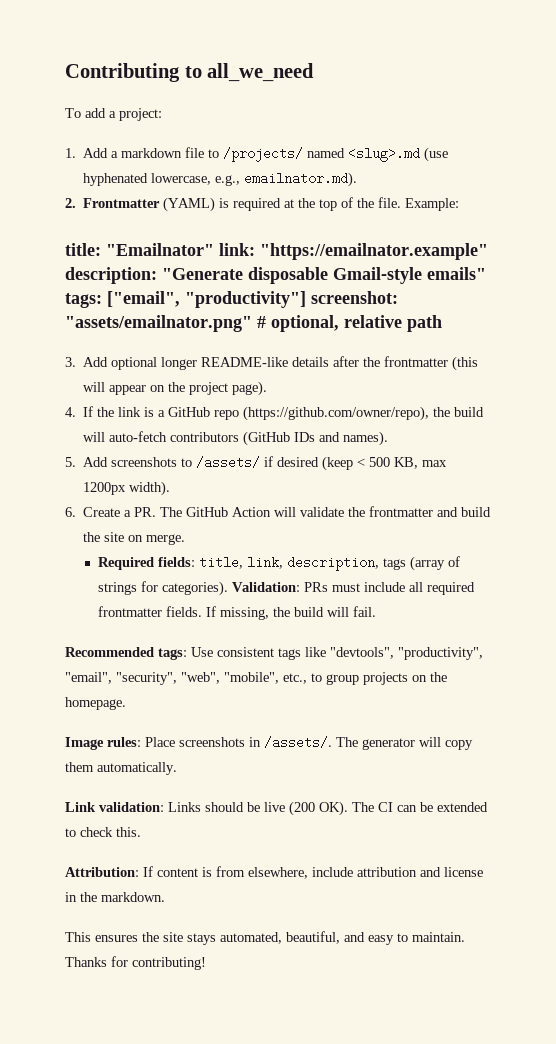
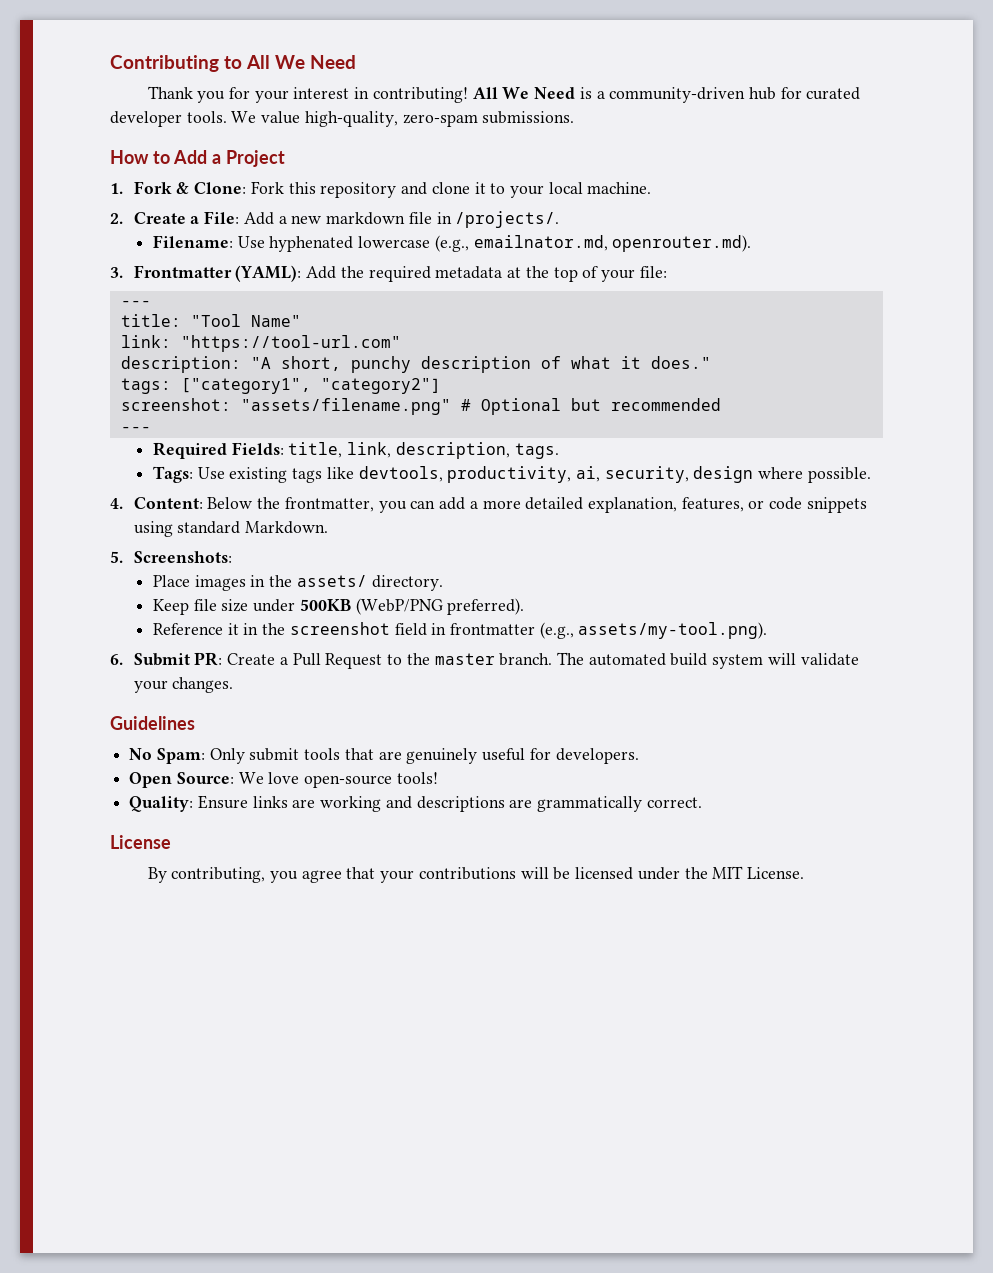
[207,63,315,82] [65,108,162,121] [65,148,119,158] all_we_need // To add a project: // 1. Add a -> [246,55,356,69] [147,86,861,103] [110,111,575,127] [110,150,285,167] [110,181,652,198] [110,211,322,225] All We Need // Thank you for your interest in contributing! All We Need is a community-driven hub for curated developer tools. We value high-quality, zero-spam submissions. // How to Add a Project // 1. Fork & Clone: Fork this repository and clone it to your local machine. // 2. Create a File: Add a new
[208,147,449,162] [83,172,358,187] [65,197,460,212] [65,243,488,260] [65,267,486,284] [65,291,398,308] [65,315,442,332] [65,356,479,371] [83,381,268,396] [65,406,485,421] [83,431,389,446] [65,456,448,471] [83,481,171,496] [65,506,492,517] [83,532,186,545] to /projects/ named <slug>.md (use hyphenated lowercase, e.g., emailnator.md). // 2. Frontmatter (YAML) is required at the top of the file. Example: // title: "Emailnator" link: "https://emailnator.example" description: "Generate disposable Gmail-style emails" tags: ["email", "productivity"] screenshot: "assets/emailnator.png" # optional, relative path // 3. Add optional longer README-like details after the frontmatter (this will appear on the project page). // 4. If the link is a GitHub repo (https://github.com/owner/repo), the build will auto-fetch contributors (GitHub IDs and names). // 5. Add screenshots to /assets/ if desired (keep < 500 KB, max 1200px width). // 6. Create a PR. The GitHub Action will validate the frontmatter and build the site on merge. -> [436,211,560,228] [152,235,752,252] [110,265,667,282] [120,300,151,306] [120,314,301,327] [120,335,401,352] [120,356,711,373] [120,378,441,394] [120,398,721,415] [120,426,151,432] in /projects/. // Filename: Use hyphenated lowercase (e.g., emailnator.md, openrouter.md). // 3. Frontmatter (YAML): Add the required metadata at the top of your file: // --- // title: "Tool Name" // link: "https://tool-url.com" // description: "A short, punchy description of what it does." // tags: ["category1", "category2"] // screenshot: "assets/filename.png" # Optional but recommended // ---
[157,557,195,567] fields: -> [231,442,284,455] Fields:
[382,556,460,571] [97,581,475,596] [97,606,376,620] [65,647,483,660] [65,672,447,685] [65,697,126,710] [65,736,473,750] [65,762,177,775] [65,801,488,816] [65,827,141,837] [65,866,483,879] [65,892,165,902] [65,931,465,945] [65,956,206,970] tags (array of strings for categories). Validation: PRs must include all required frontmatter fields. If missing, the build will fail. // Recommended tags: Use consistent tags like "devtools", "productivity", "email", "security", "web", "mobile", etc., to group projects on the homepage. // Image rules: Place screenshots in /assets/. The generator will copy them automatically. // Link validation: Links should be live (200 OK). The CI can be extended to check this. // Attribution: If content is from elsewhere, include attribution and license in the markdown. // This ensures the site stays automated, beautiful, and easy to maintain. Thanks for contributing! -> [514,443,559,459] [152,466,871,483] [110,497,867,513] [133,521,329,537] [110,551,232,563] [152,575,443,591] [152,598,525,615] [152,622,768,639] [110,652,859,669] [133,677,234,693] [110,716,195,730] [129,748,639,764] [129,772,438,788] [129,795,702,812] [110,835,171,849] [147,866,804,883] tags. // Tags: Use existing tags like devtools, productivity, ai, security, design where possible. // 4. Content: Below the frontmatter, you can add a more detailed explanation, features, or code snippets using standard Markdown. // 5. Screenshots: // Place images in the assets/ directory. // Keep file size under 500KB (WebP/PNG preferred). // Reference it in the screenshot field in frontmatter (e.g., assets/my-tool.png). // 6. Submit PR: Create a Pull Request to the master branch. The automated build system will validate your changes. // Guidelines // No Spam: Only submit tools that are genuinely useful for developers. // Open Source: We love open-source tools! // Quality: Ensure links are working and descriptions are grammatically correct. // License // By contributing, you agree that your contributions will be licensed under the MIT License.

